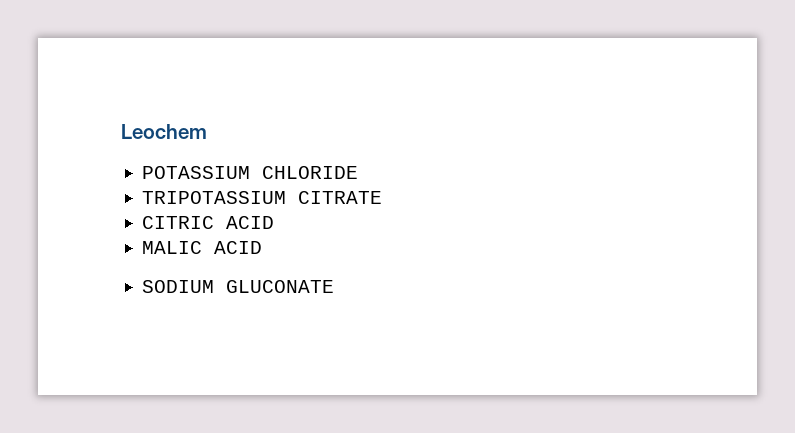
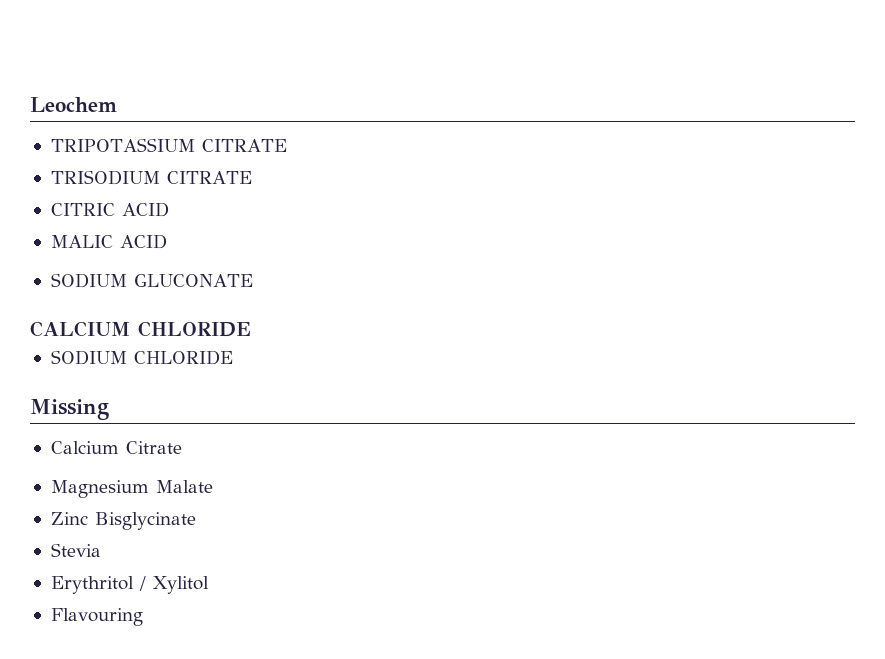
[142,166,359,179] [142,191,287,204] POTASSIUM CHLORIDE // TRIPOTASSIUM -> [50,138,287,152] [50,170,160,185] TRIPOTASSIUM CITRATE // TRISODIUM
(335, 286) none -> [30,321,251,337] [50,350,233,365] [30,399,109,420] [50,441,182,454] [50,480,213,498] [50,512,196,530] [50,543,101,557] [50,576,209,594] [50,608,143,626] // CALCIUM CHLORIDE // SODIUM CHLORIDE // Missing // Calcium Citrate // Magnesium Malate // Zinc Bisglycinate // Stevia // Erythritol / Xylitol // Flavouring

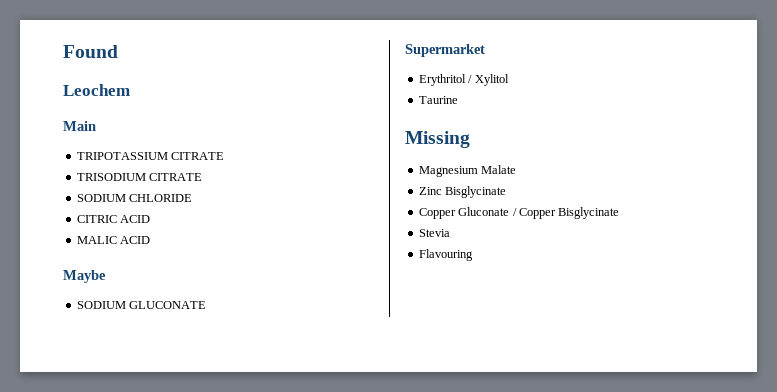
(30, 104) none -> [63,45,118,58] Found //
(117, 104) none -> [63,121,96,131] // Main
(252, 177) none -> [76,194,193,202] // SODIUM CHLORIDE
(167, 241) none -> [63,270,106,283] // Maybe
[30,321,251,337] [50,350,233,365] CALCIUM CHLORIDE // SODIUM CHLORIDE -> [405,44,485,57] [418,74,509,86] [418,96,458,104] Supermarket // Erythritol / Xylitol // Taurine
[50,441,182,454] // Calcium Citrate -> (470, 139) none
[50,543,101,557] [50,576,209,594] Stevia // Erythritol / Xylitol -> [418,207,620,219] [418,229,450,237] Copper Gluconate / Copper Bisglycinate // Stevia

